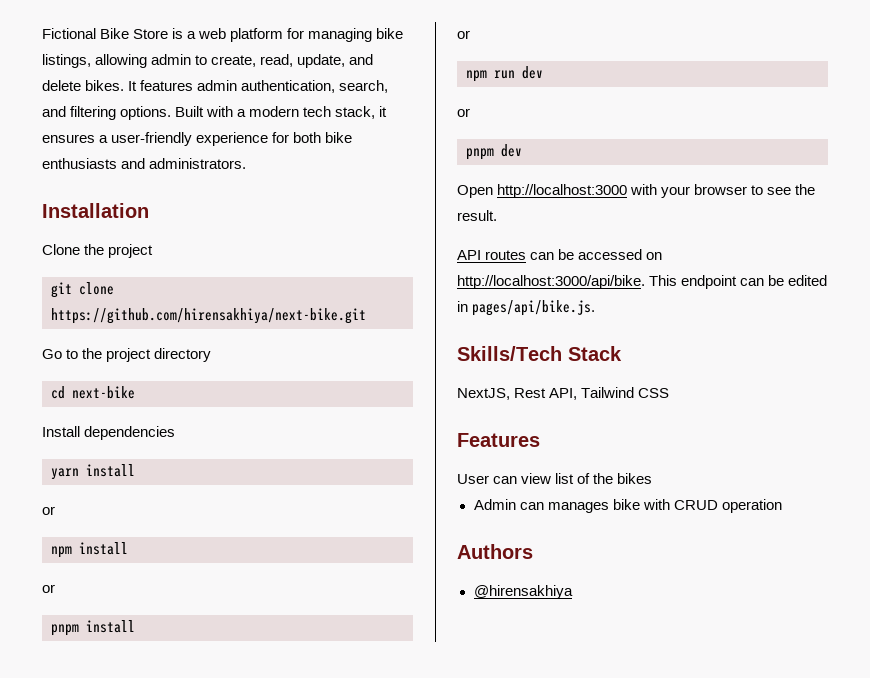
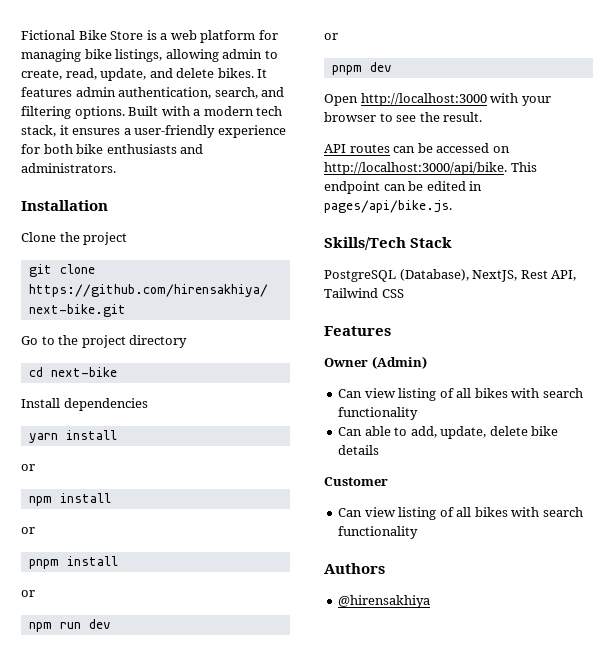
(622, 353) none -> [324,269,469,282] PostgreSQL (Database),
[457,473,653,484] [473,499,782,513] User can view list of the bikes // Admin can manages bike with CRUD operation -> [324,356,427,369] [338,388,583,401] [338,407,419,420] [338,426,559,439] [338,445,380,455] [324,477,388,486] [338,507,583,520] [338,526,419,539] Owner (Admin) // Can view listing of all bikes with search functionality // Can able to add, update, delete bike details // Customer // Can view listing of all bikes with search functionality

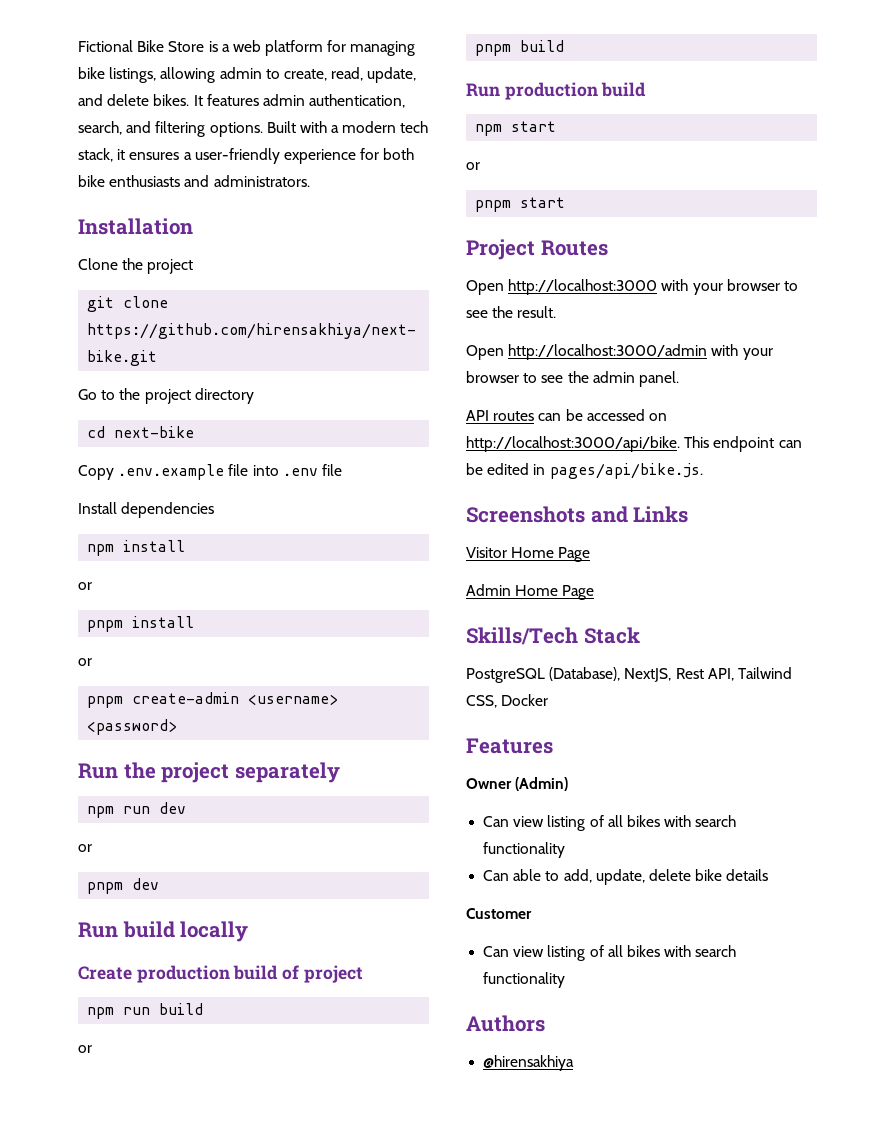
(117, 372) none -> [78,464,342,480] // Copy .env.example file into .env file
[28,430,117,443] [21,464,35,471] // yarn install // or -> (215, 510) none
(35, 593) none -> [87,692,339,708] [87,719,178,735] [78,762,340,783] // pnpm create-admin <username> <password> // Run the project separately
(392, 67) none -> [78,921,249,942] [78,965,363,983] [87,1003,204,1019] [78,1045,92,1053] [475,40,565,56] [466,82,647,100] [475,121,557,136] [466,162,480,170] [475,197,566,212] [466,239,608,260] // Run build locally // Create production build of project // npm run build // or // pnpm build // Run production build // npm start // or // pnpm start // Project Routes
(483, 117) none -> [466,344,773,360] [466,371,679,387] // Open http://localhost:3000/admin with your browser to see the admin panel.
(452, 206) none -> [466,506,689,523] [466,547,591,562] [466,584,595,600] // Screenshots and Links // Visitor Home Page // Admin Home Page
[381,289,404,298] CSS -> [466,694,549,708] CSS, Docker

